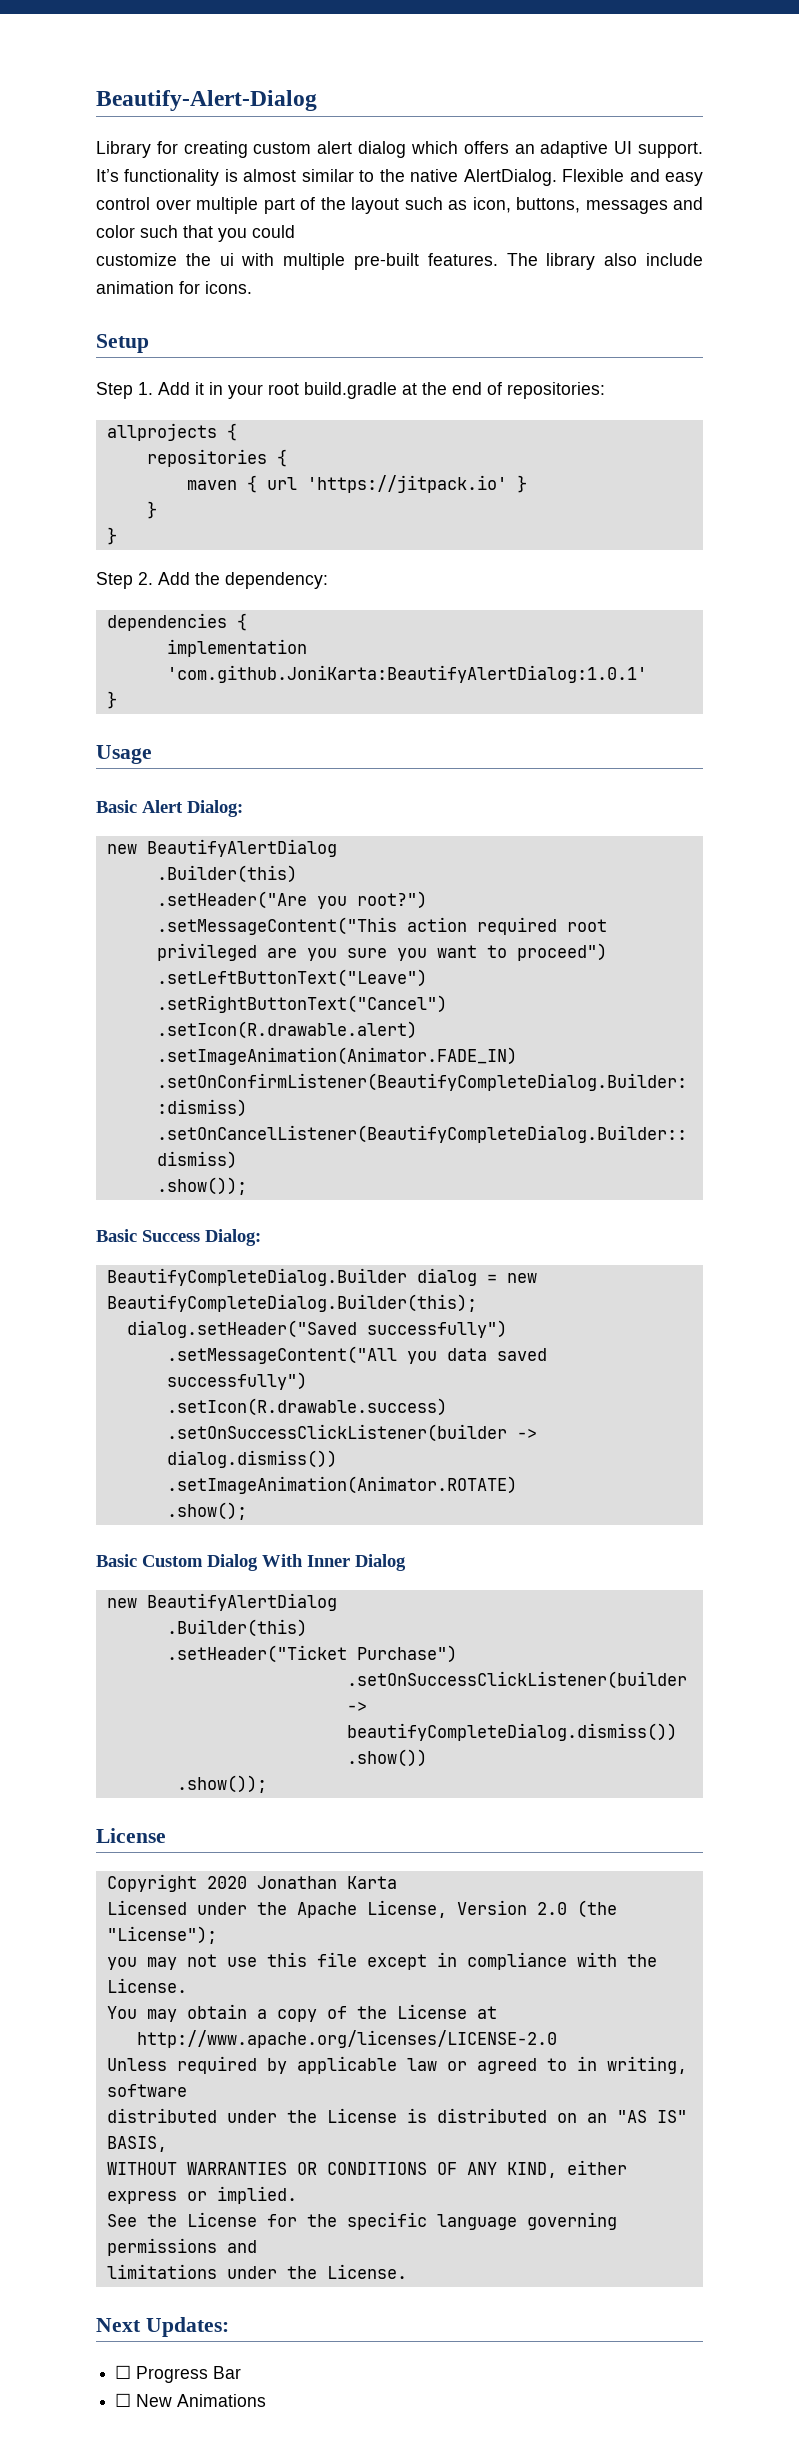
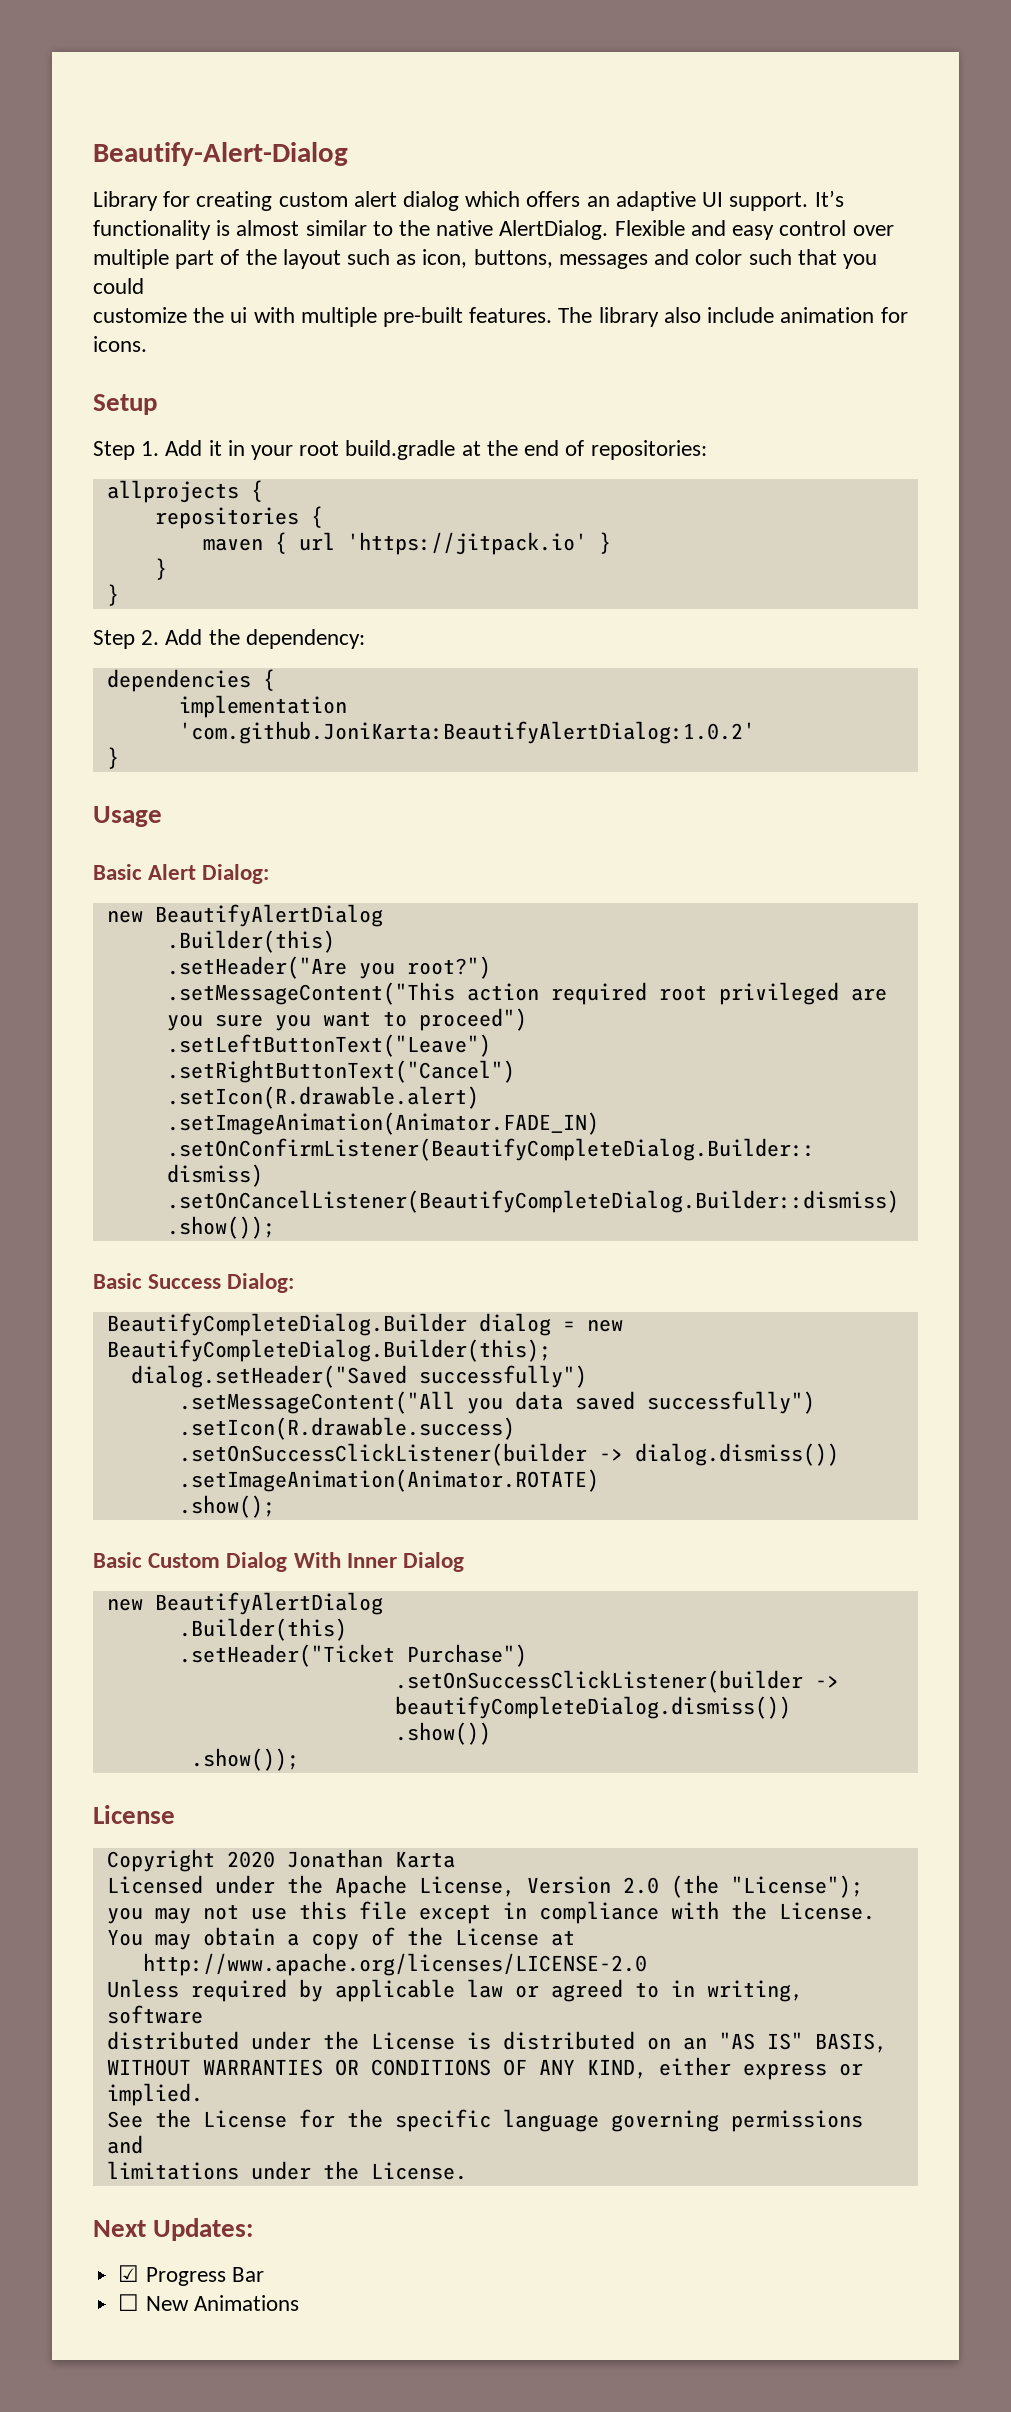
[166,665,647,683] 'com.github.JoniKarta:BeautifyAlertDialog:1.0.1' -> [178,721,755,744] 'com.github.JoniKarta:BeautifyAlertDialog:1.0.2'
[115,2365,132,2379] ☐ -> [118,2265,140,2282] ☑

